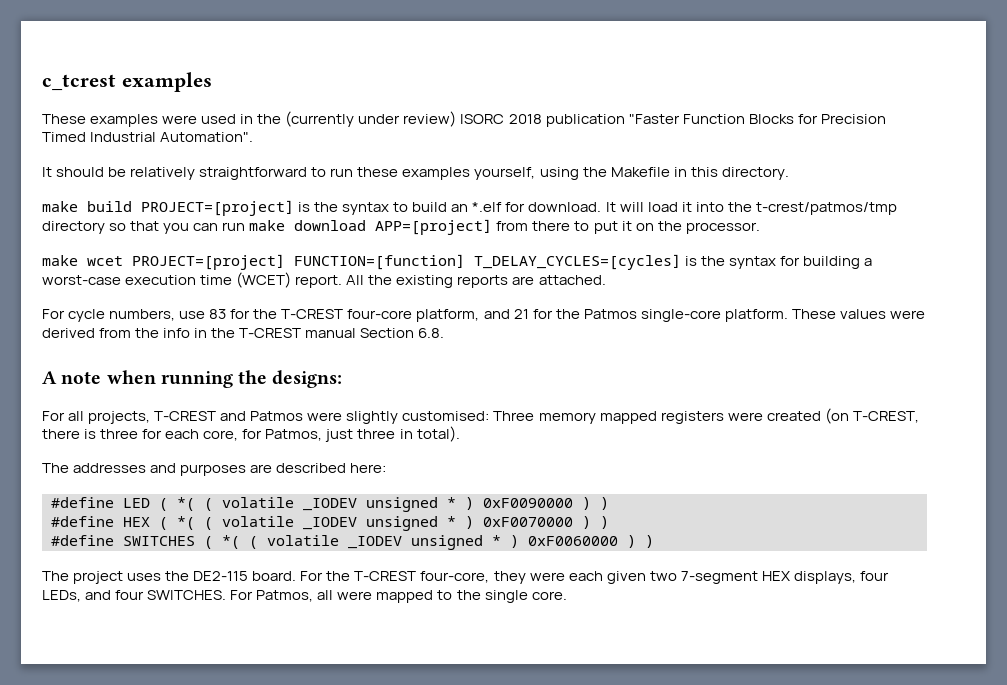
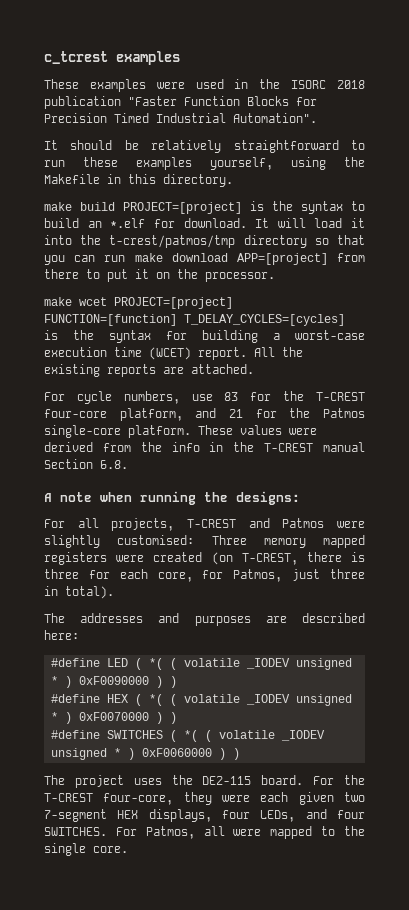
[285,111,457,127] (currently under review) -> (281, 84) none

